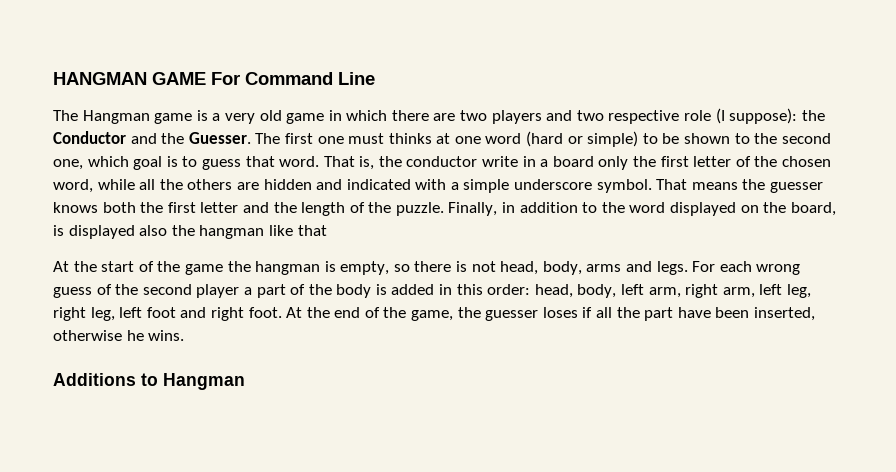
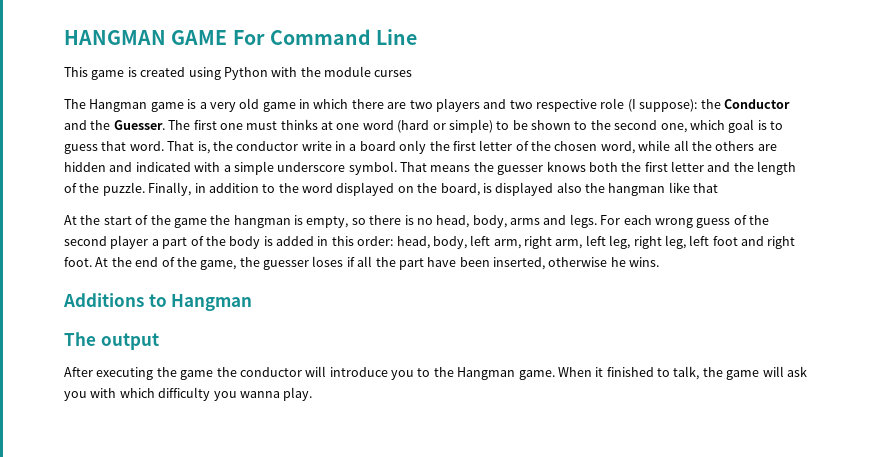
(375, 78) none -> [64,66,413,80] // This game is created using Python with the module curses
[471,261,496,272] not -> [416,218,433,225] no
(245, 381) none -> [64,332,159,350] [64,366,807,380] [64,387,313,401] // The output // After executing the game the conductor will introduce you to the Hangman game. When it finished to talk, the game will ask you with which difficulty you wanna play.

